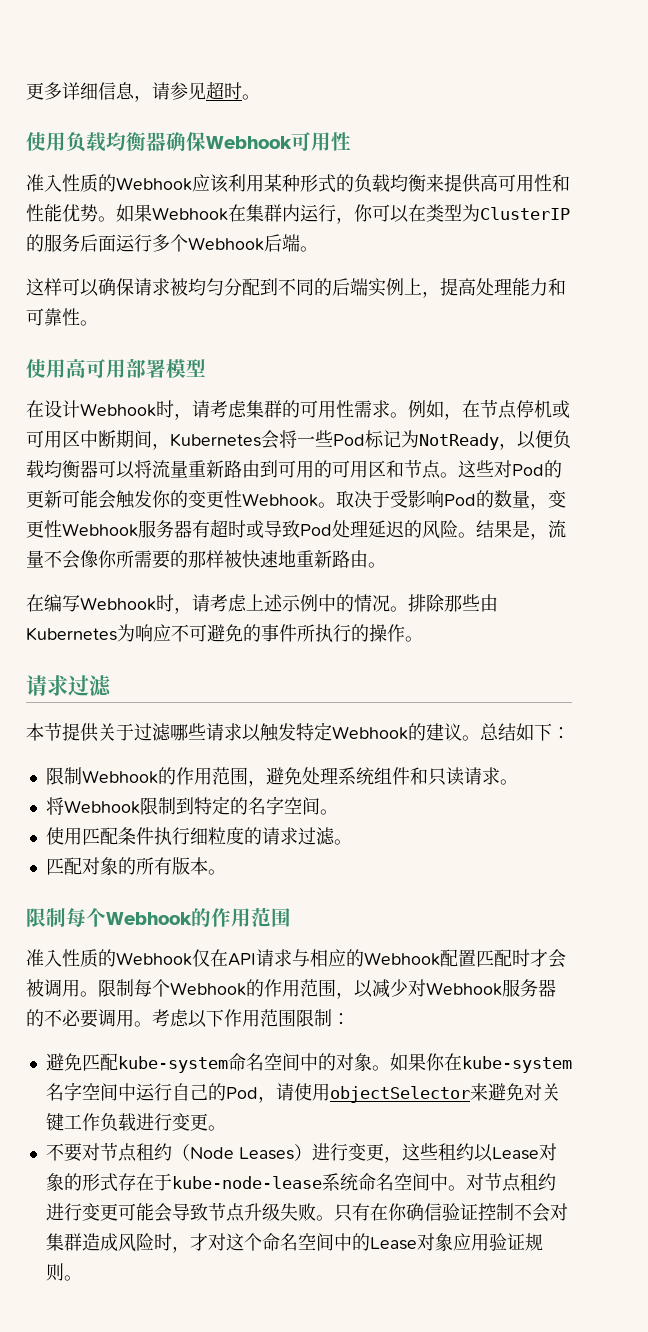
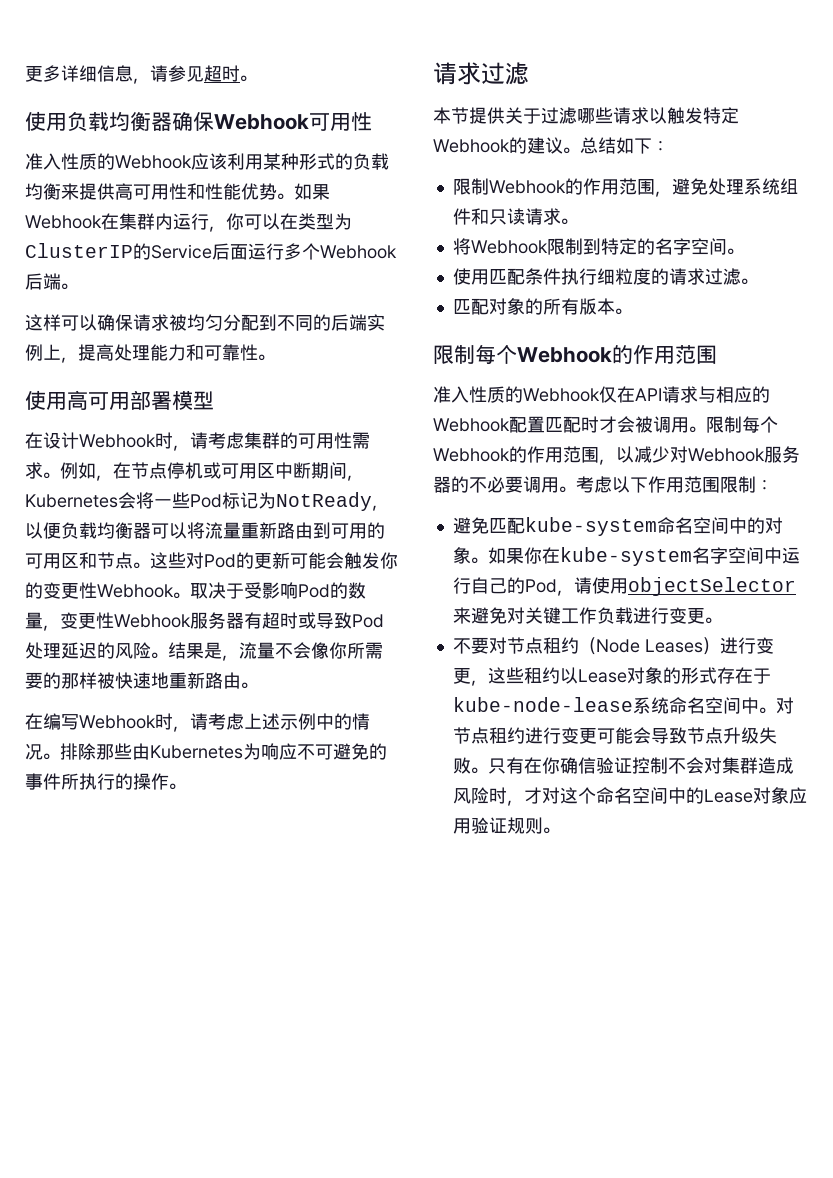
[44,234,80,252] 服务 -> [151,244,212,259] Service

